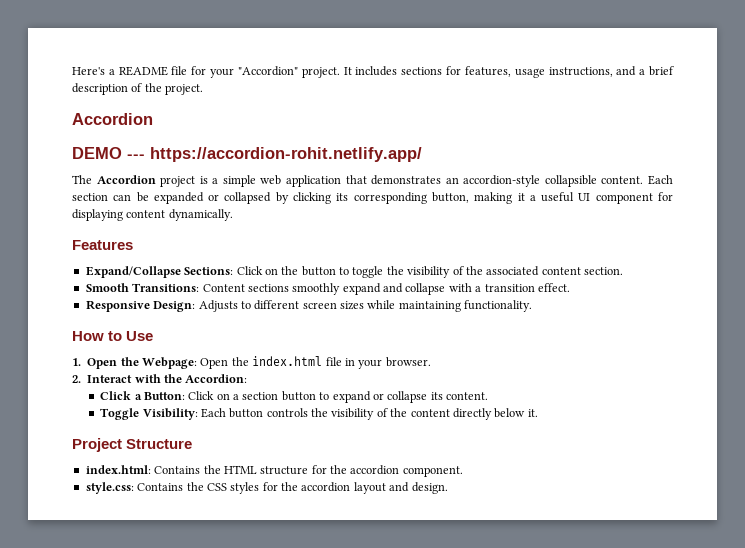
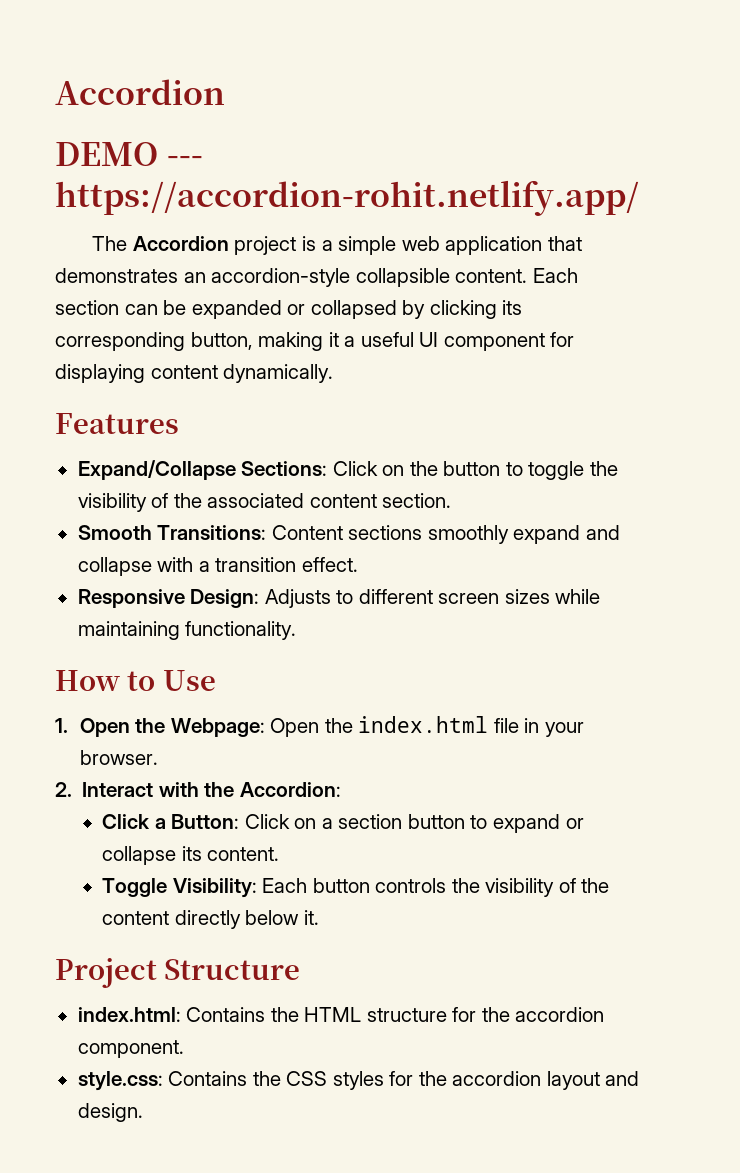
[72,66,675,78] [72,83,204,95] Here's a README file for your "Accordion" project. It includes sections for features, usage instructions, and a brief description of the project. // -> (55, 92) none

